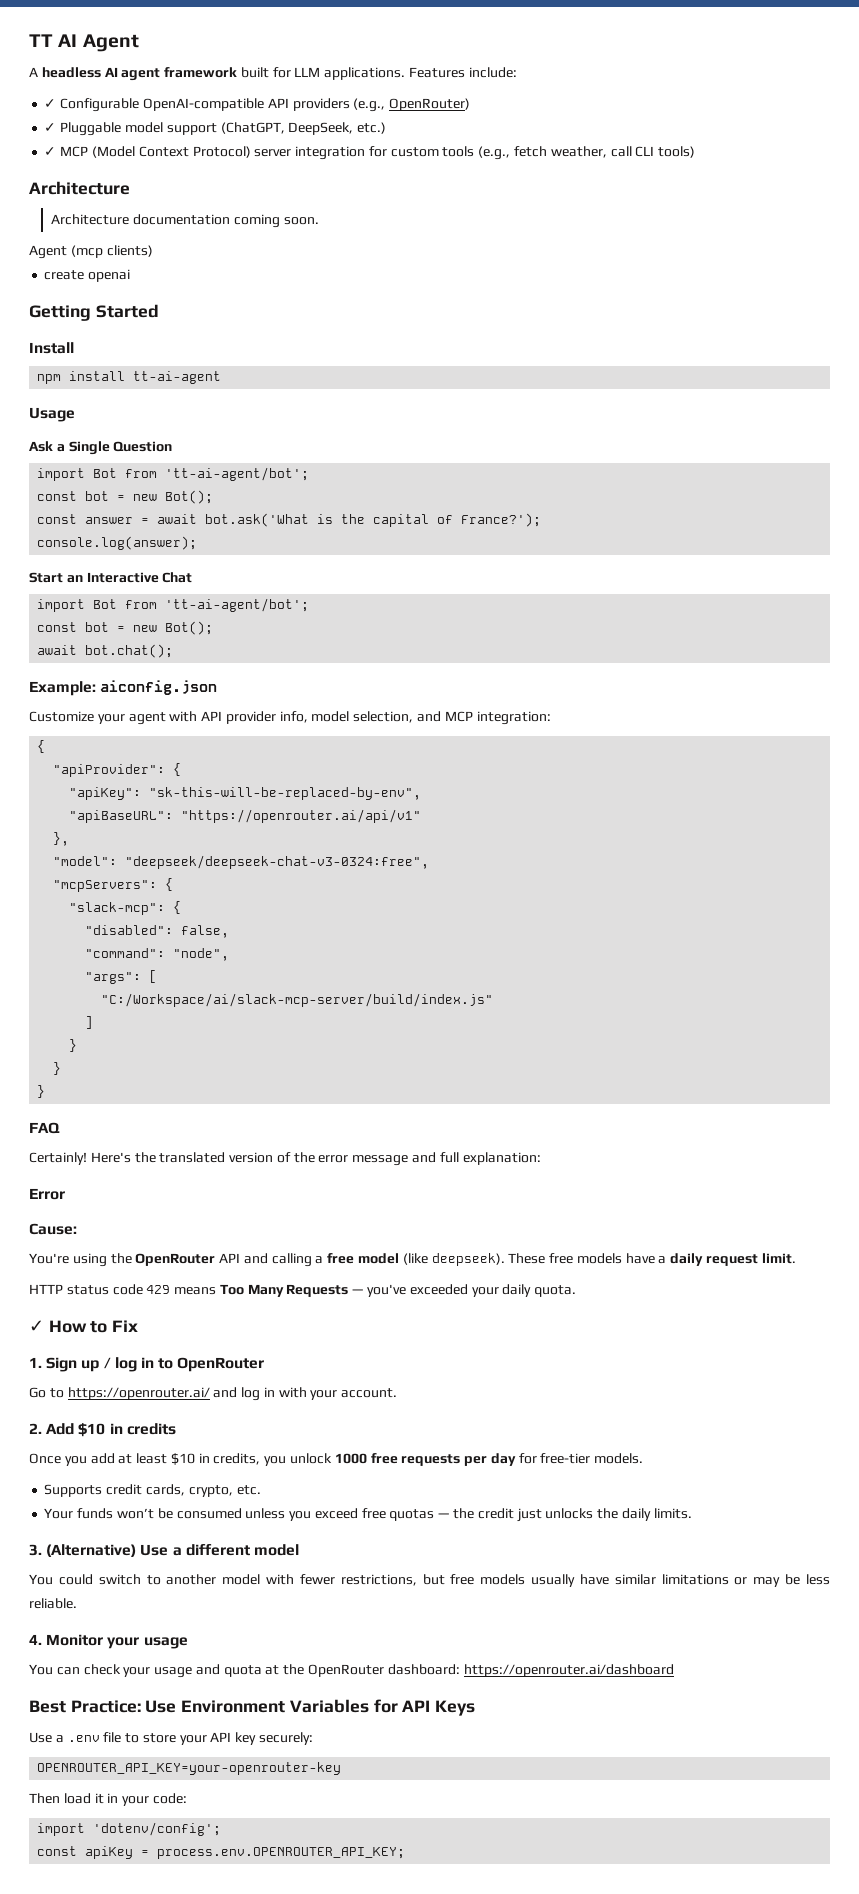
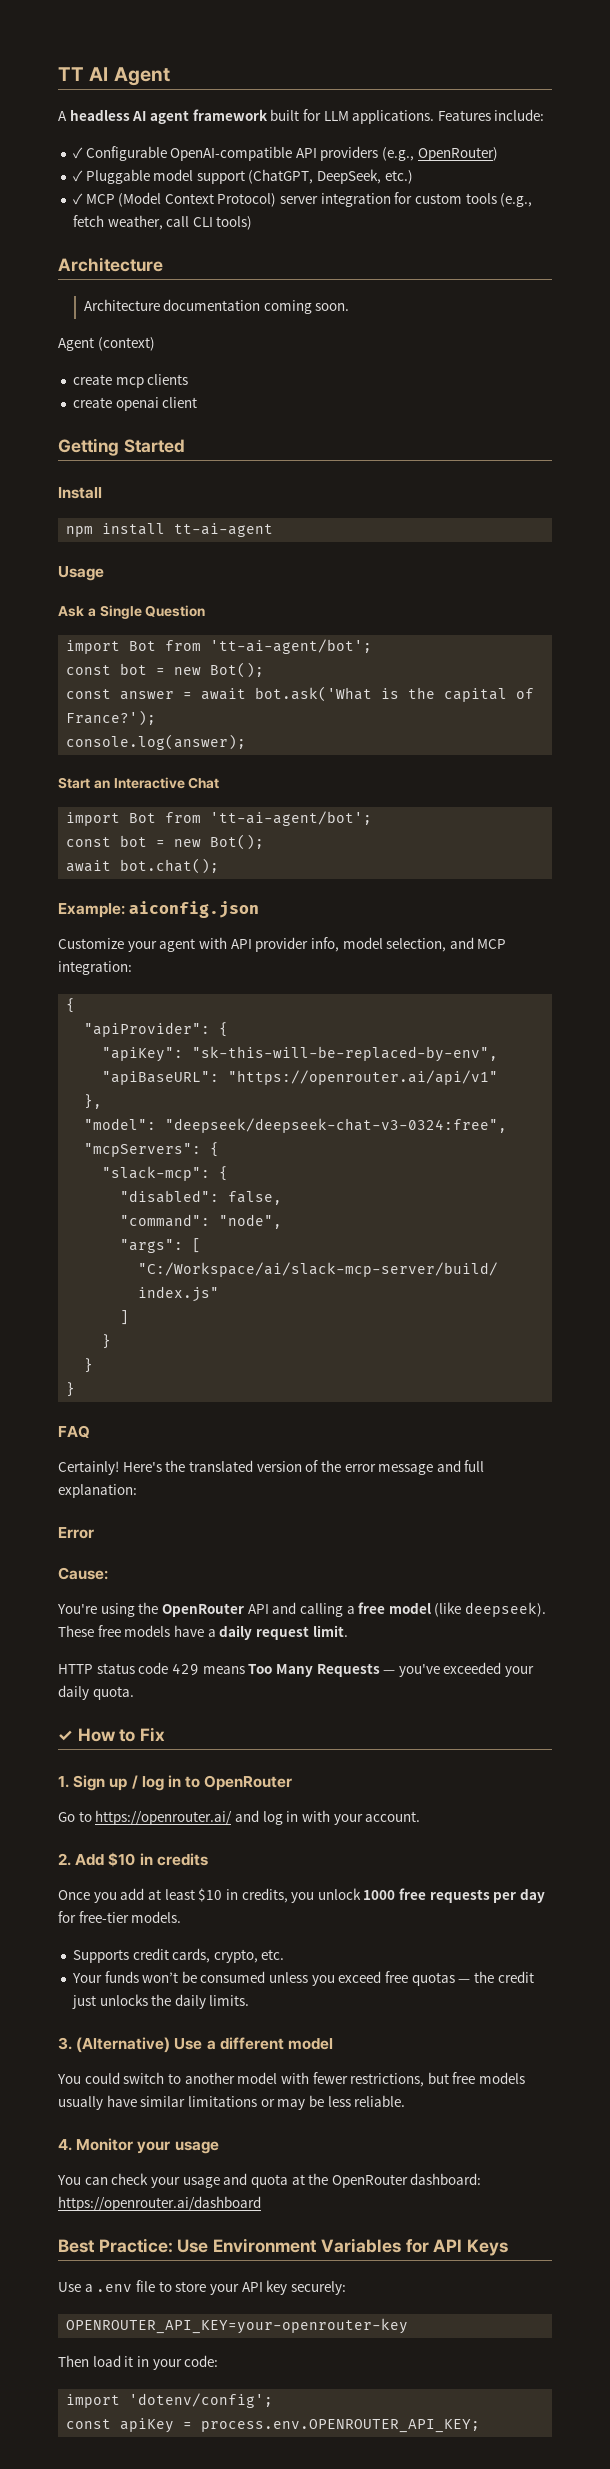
[70,245,153,258] (mcp clients) -> [97,337,155,351] [72,374,189,388] (context) // create mcp clients
(131, 275) none -> [162,397,198,408] client

